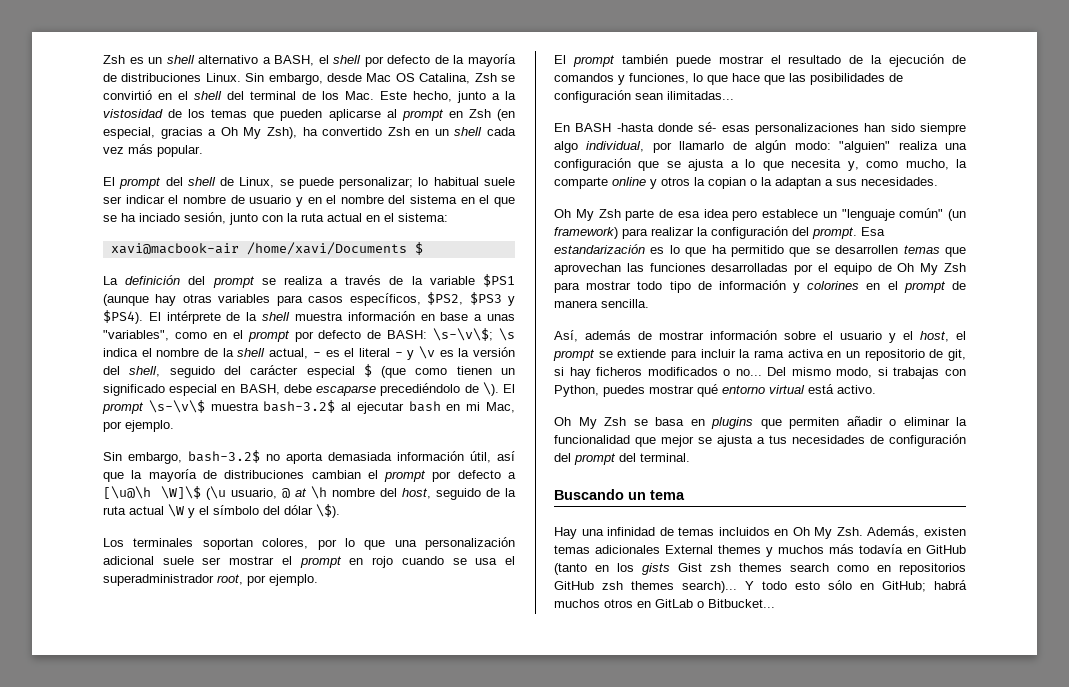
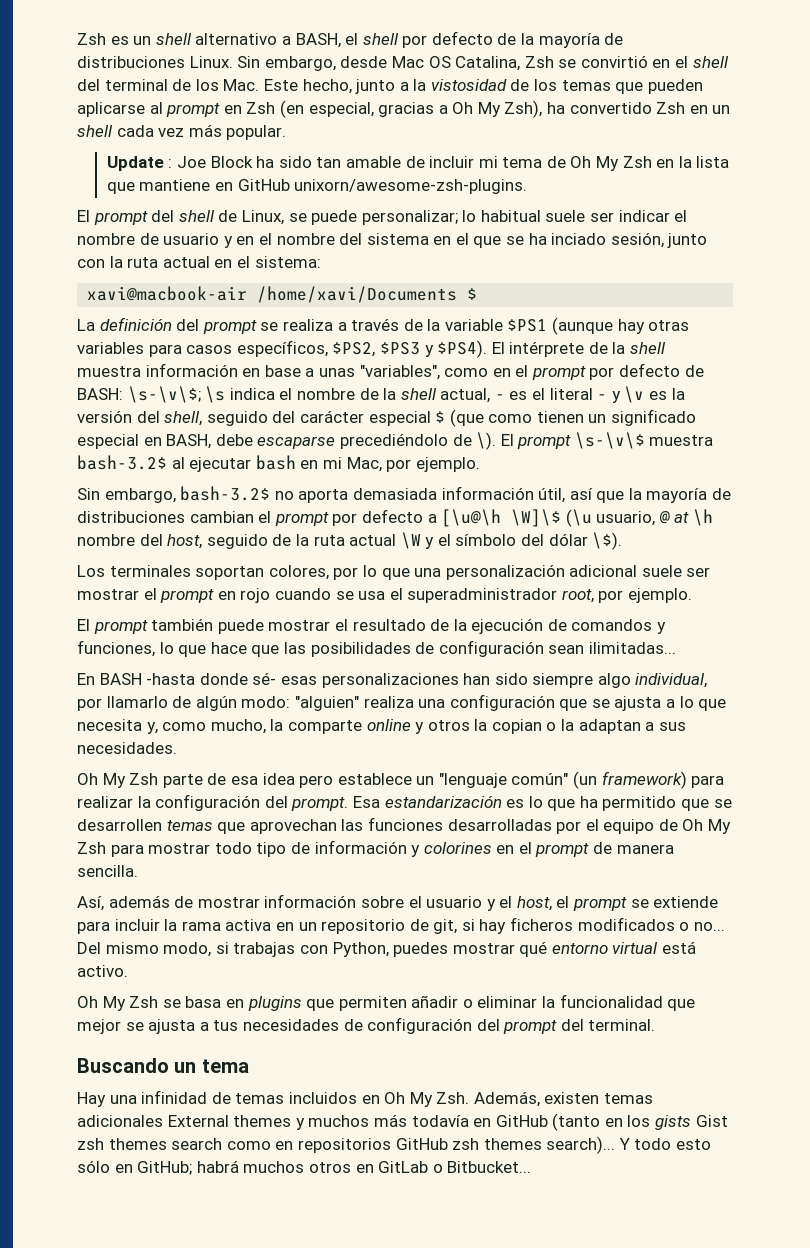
(203, 151) none -> [106,156,730,171] [106,179,528,194] // Update : Joe Block ha sido tan amable de incluir mi tema de Oh My Zsh en la lista que mantiene en GitHub unixorn/awesome-zsh-plugins.

